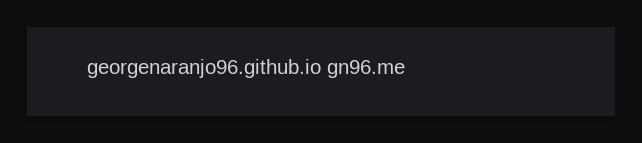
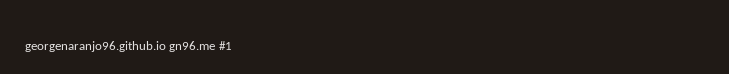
(405, 69) none -> [218,41,232,50] #1

